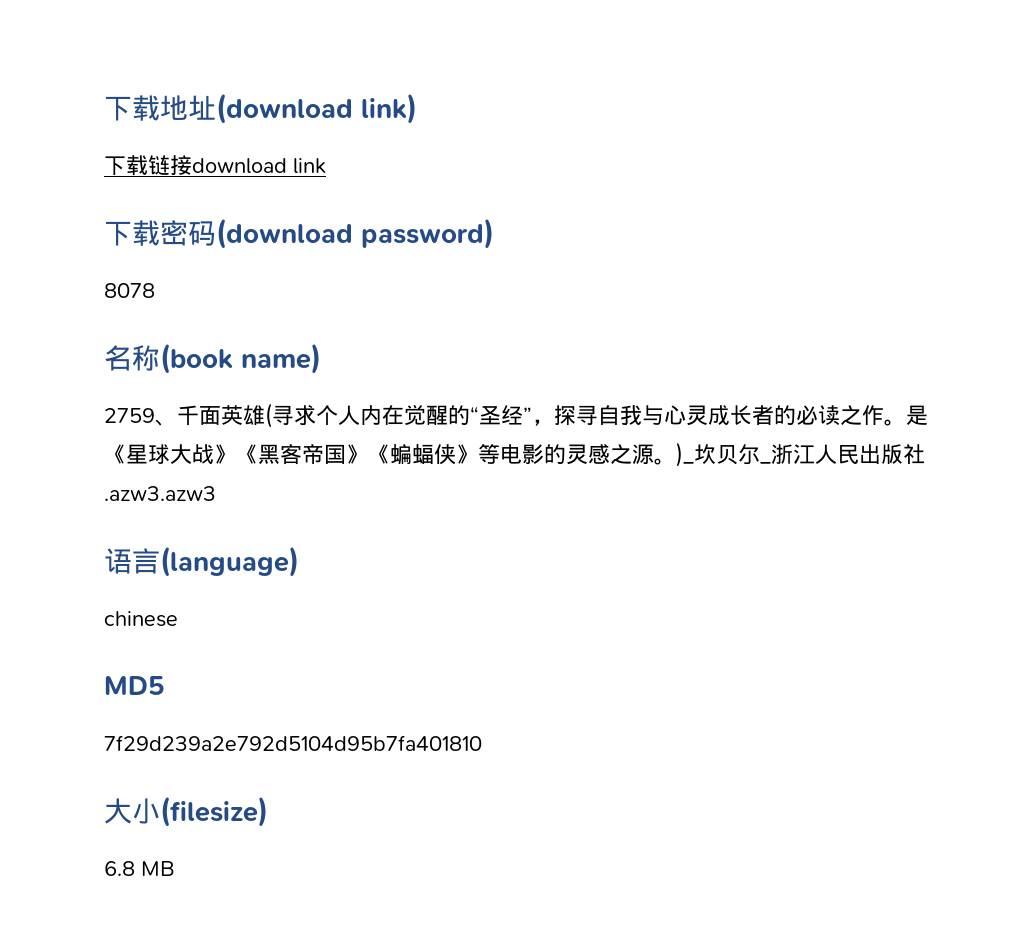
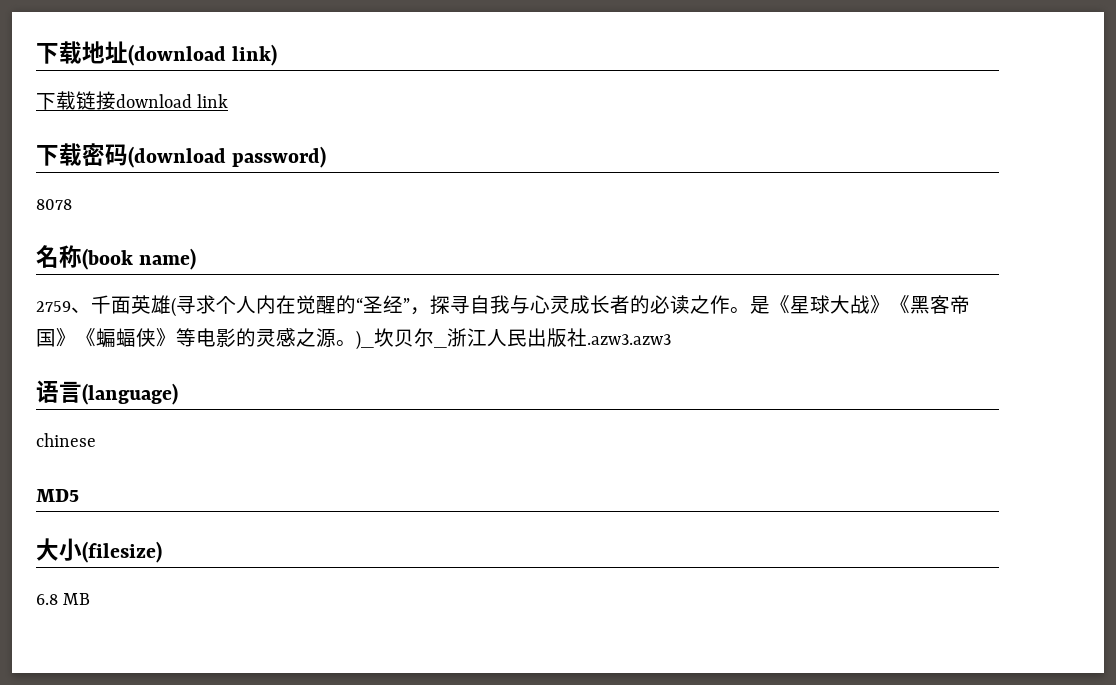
[104,735,482,751] // 7f29d239a2e792d5104d95b7fa401810 -> (79, 495) none

